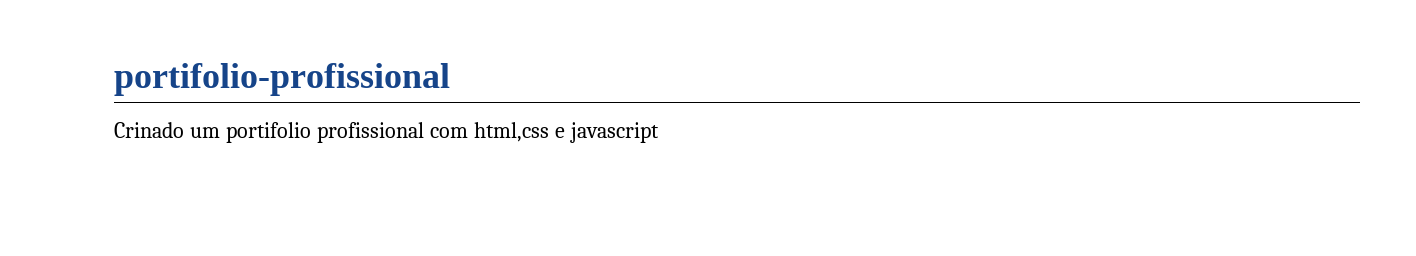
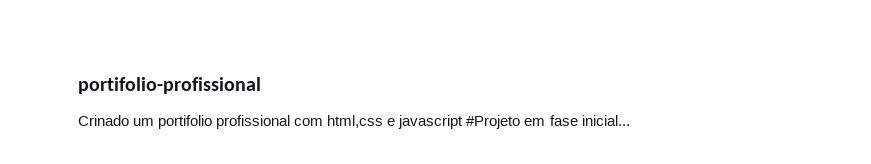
(659, 132) none -> [466,115,630,129] #Projeto em fase inicial...

